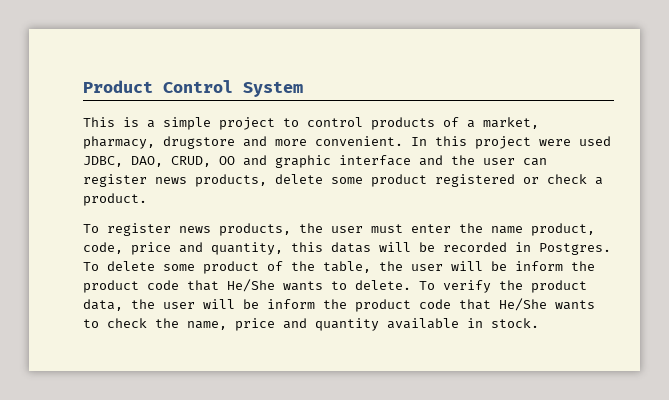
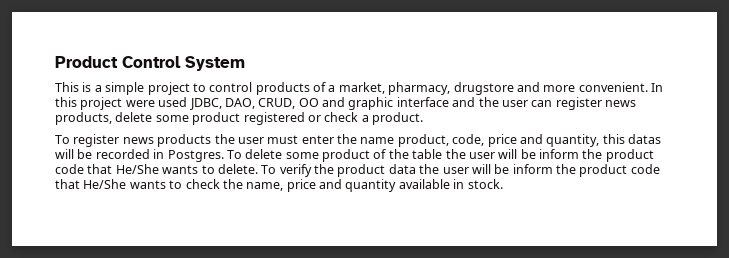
[219,223,291,236] products, -> [157,134,212,147] products
[323,261,371,273] table, -> [412,149,443,159] table
[83,299,123,311] data, -> [388,164,416,174] data

